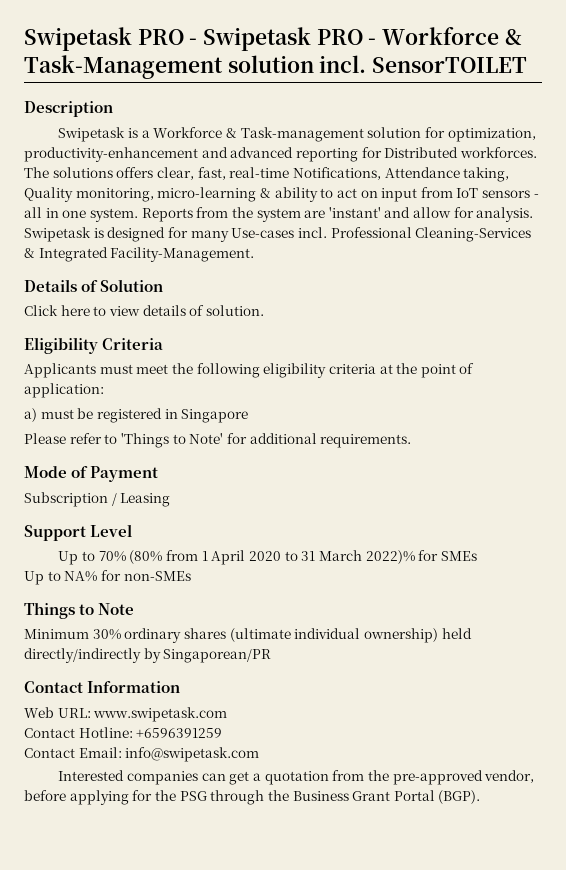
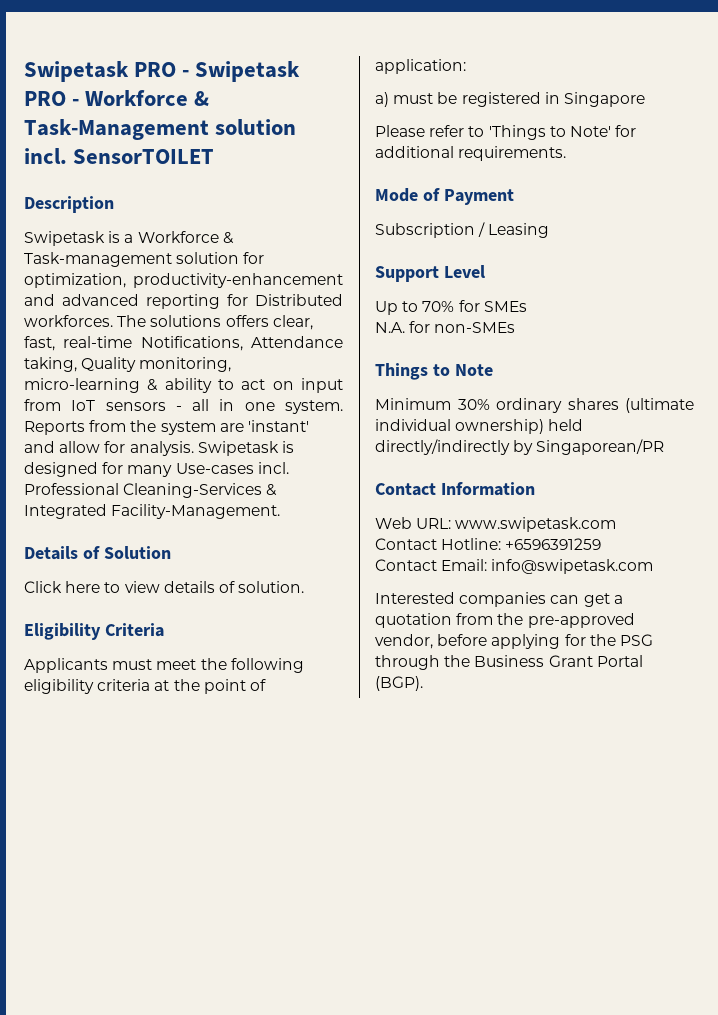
[129,550,415,565] (80% from 1 April 2020 to 31 March 2022)% -> (455, 306) none
[24,571,98,585] Up to NA% -> [375,322,405,333] N.A.

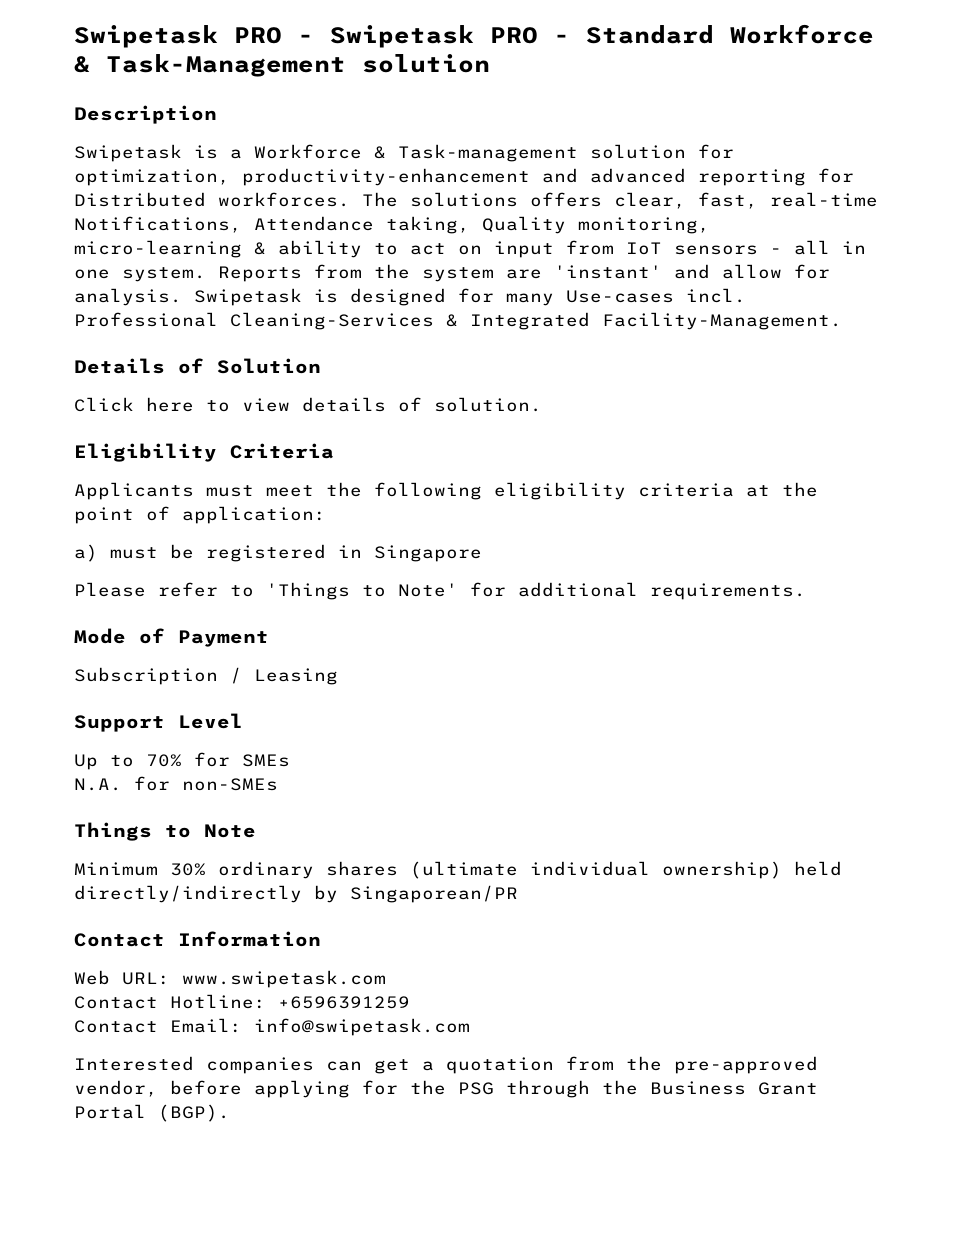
(80, 102) none -> [586,25,714,44] Standard
[24,148,215,164] incl. SensorTOILET -> (490, 63) none

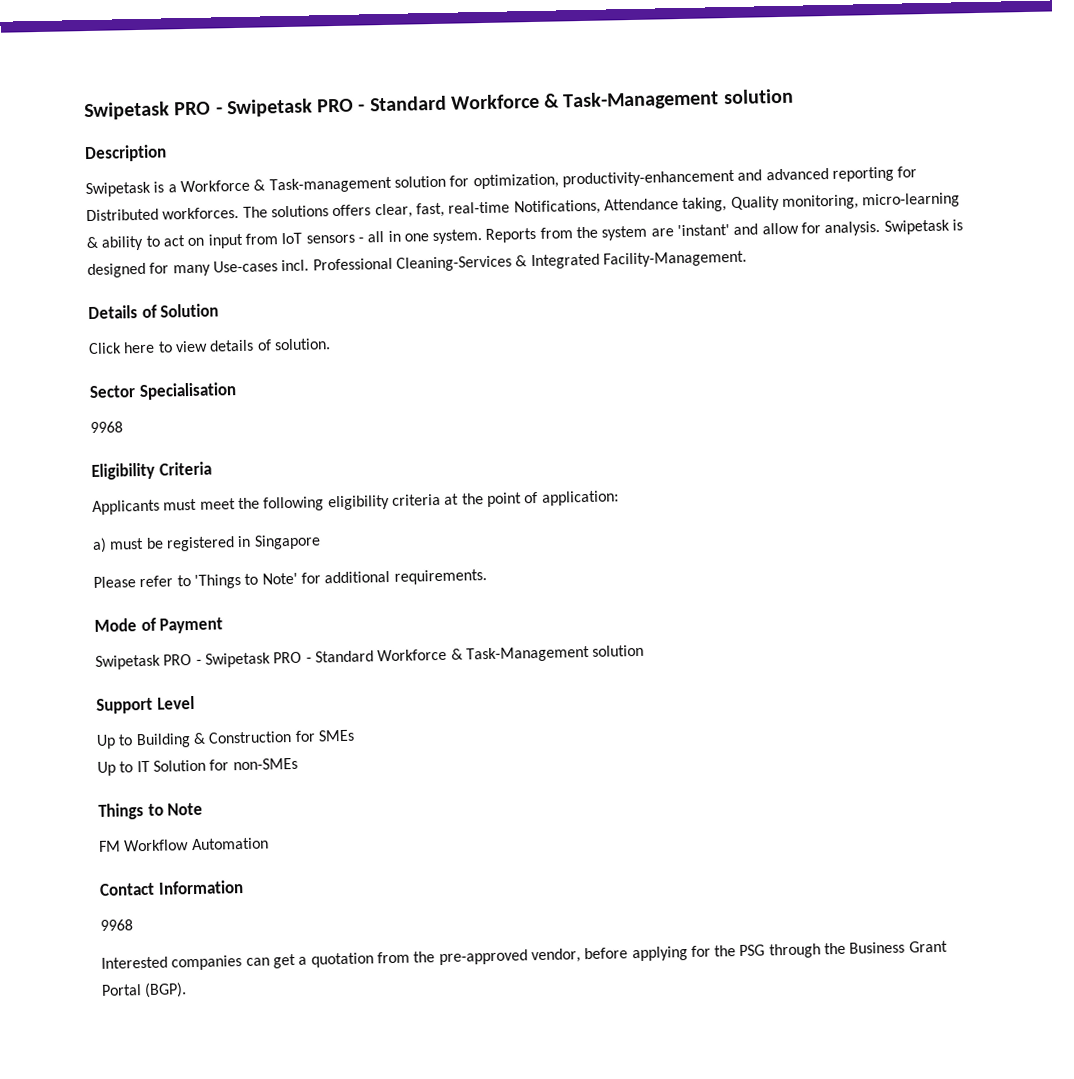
(542, 404) none -> [89,382,237,401] [90,421,123,434] // Sector Specialisation // 9968
[74,667,338,685] Subscription / Leasing -> [95,644,645,670] Swipetask PRO - Swipetask PRO - Standard Workforce & Task-Management solution
[146,754,182,767] 70% -> [135,731,293,749] Building & Construction
[74,778,122,791] N.A. -> [97,759,206,776] Up to IT Solution
[74,861,842,879] [74,885,518,903] [74,931,321,947] [74,970,386,988] [74,994,410,1009] [74,1018,470,1036] Minimum 30% ordinary shares (ultimate individual ownership) held directly/indirectly by Singaporean/PR // Contact Information // Web URL: www.swipetask.com // Contact Hotline: +6596391259 // Contact Email: info@swipetask.com -> [99,837,269,852] [99,880,244,896] [100,919,133,931] FM Workflow Automation // Contact Information // 9968

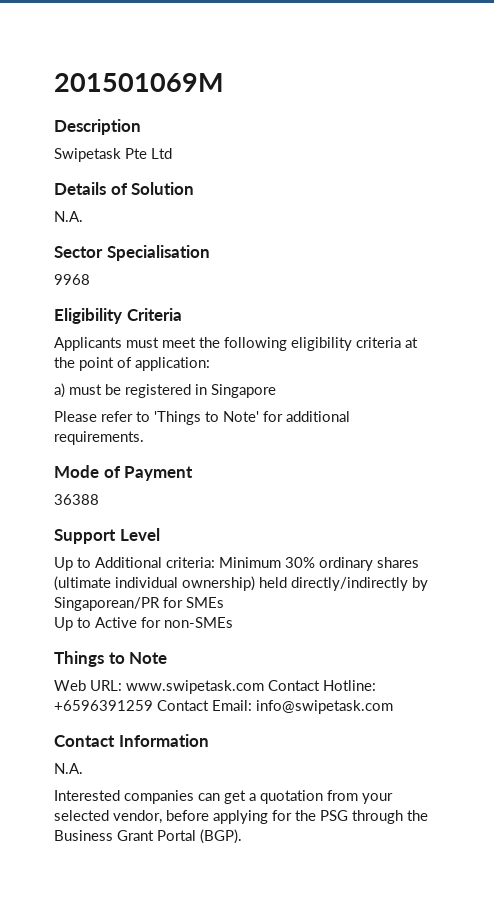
[84,88,794,121] [84,144,167,163] [85,166,918,198] [86,192,961,222] [86,219,964,251] [87,250,747,279] [88,303,220,320] [88,338,331,355] Swipetask PRO - Swipetask PRO - Standard Workforce & Task-Management solution // Description // Swipetask is a Workforce & Task-management solution for optimization, productivity-enhancement and advanced reporting for Distributed workforces. The solutions offers clear, fast, real-time Notifications, Attendance taking, Quality monitoring, micro-learning & ability to act on input from IoT sensors - all in one system. Reports from the system are 'instant' and allow for analysis. Swipetask is designed for many Use-cases incl. Professional Cleaning-Services & Integrated Facility-Management. // Details of Solution // Click here to view details of solution. -> [54,73,224,92] [54,119,141,135] [54,148,172,162] [54,182,195,195] [54,211,83,222] 201501069M // Description // Swipetask Pte Ltd // Details of Solution // N.A.
[95,644,645,670] [96,695,195,714] [96,731,293,749] Swipetask PRO - Swipetask PRO - Standard Workforce & Task-Management solution // Support Level // Up to Building & Construction -> [54,494,99,505] [54,528,160,544] [54,557,419,571] [54,576,428,591] [54,597,160,611] 36388 // Support Level // Up to Additional criteria: Minimum 30% ordinary shares (ultimate individual ownership) held directly/indirectly by Singaporean/PR
[136,759,206,773] IT Solution -> [95,617,137,628] Active
[99,837,269,852] FM Workflow Automation -> [54,680,376,694] [54,700,393,714] Web URL: www.swipetask.com Contact Hotline: +6596391259 Contact Email: info@swipetask.com
[100,919,133,931] 9968 -> [54,763,83,774] N.A.
[413,949,528,966] the pre-approved -> [362,793,393,804] [54,810,109,821] your selected

